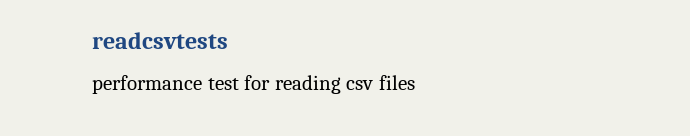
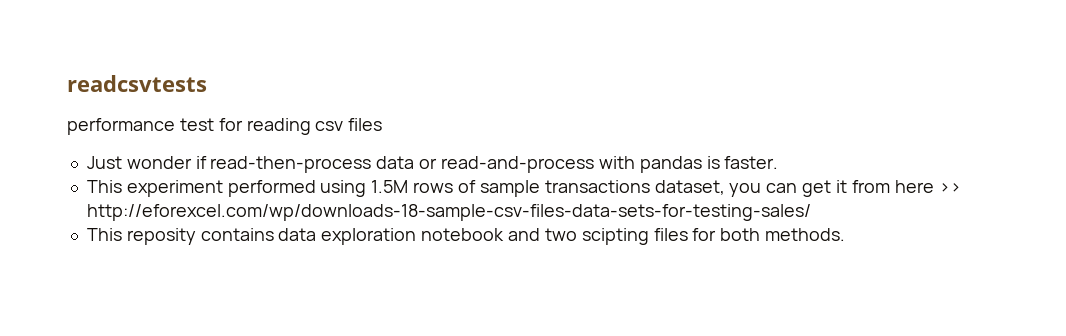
(415, 82) none -> [86,156,779,173] [86,180,961,197] [86,204,811,221] [86,228,846,245] // Just wonder if read-then-process data or read-and-process with pandas is faster. // This experiment performed using 1.5M rows of sample transactions dataset, you can get it from here >> http://eforexcel.com/wp/downloads-18-sample-csv-files-data-sets-for-testing-sales/ // This reposity contains data exploration notebook and two scipting files for both methods.

